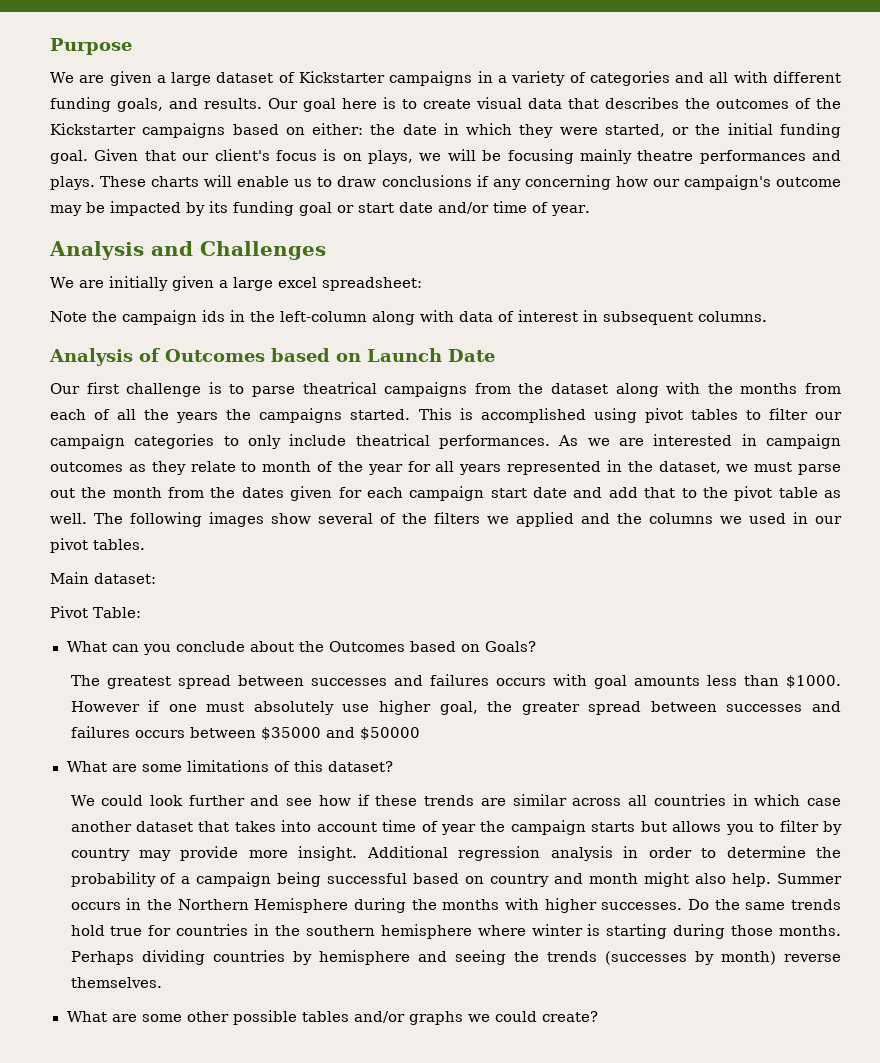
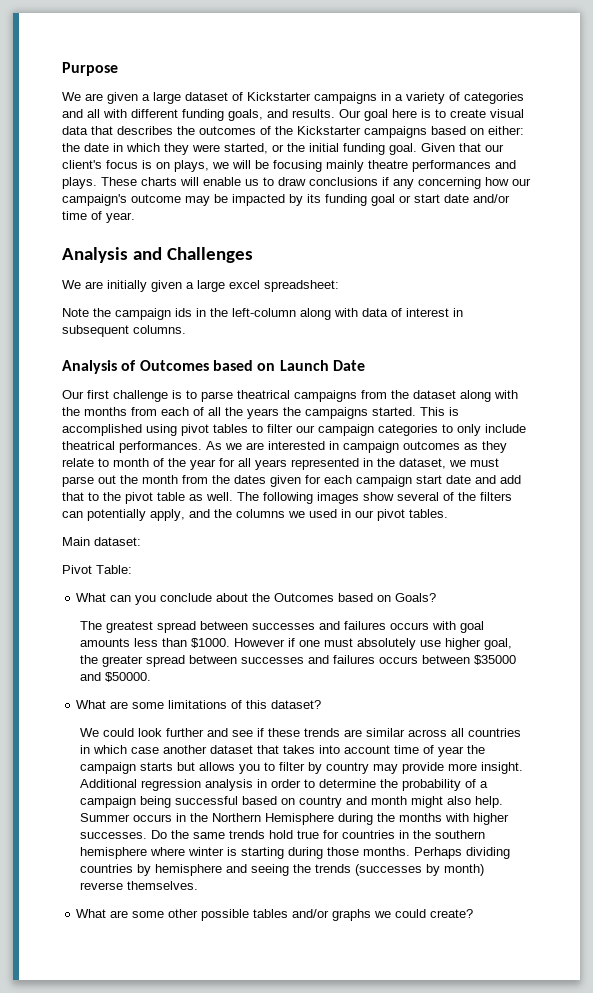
[487,512,574,527] we applied -> [62,509,185,521] can potentially apply,
[359,727,420,740] $50000 -> [105,672,152,682] $50000.
[318,795,351,806] how -> (254, 733) none

